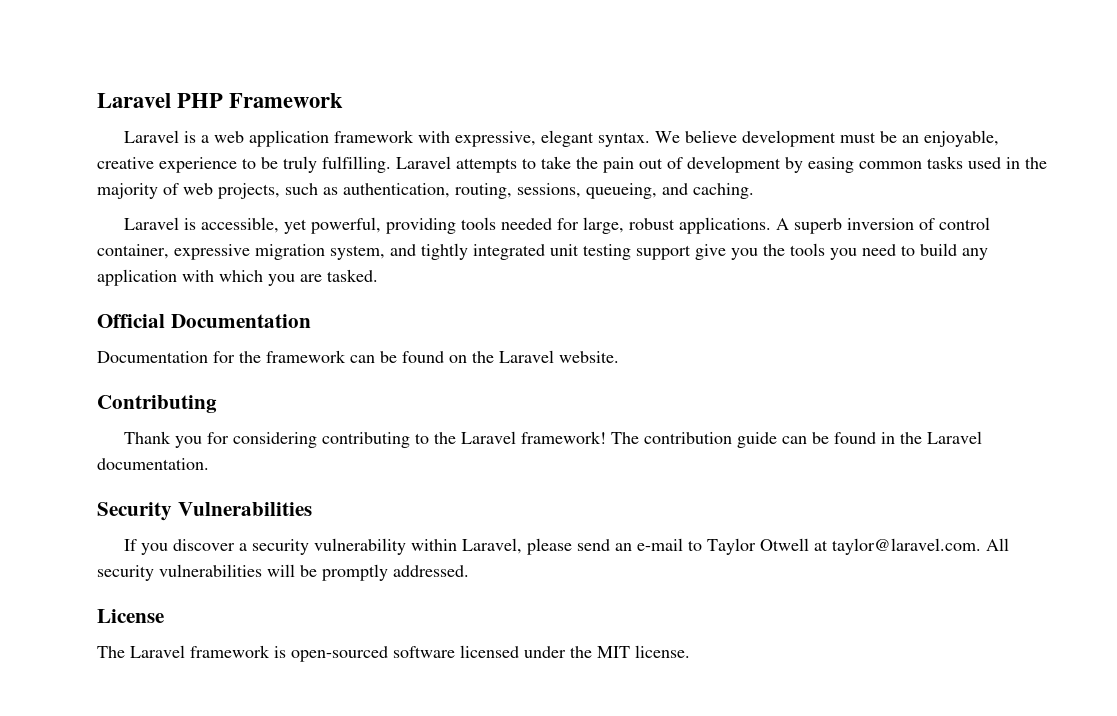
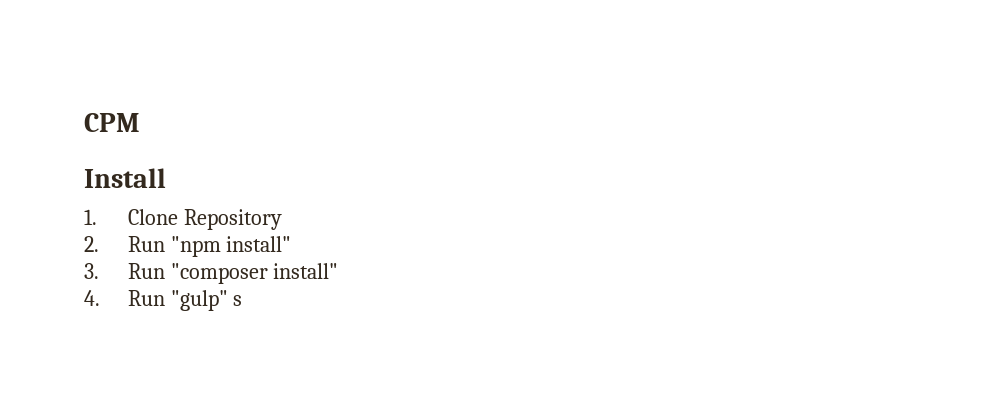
[97,93,344,108] [124,130,1000,147] [97,156,1047,173] [97,183,754,199] [124,217,991,234] [97,243,988,260] [97,269,378,286] [97,314,311,328] [97,350,619,363] [97,395,217,413] [124,431,983,448] [97,458,209,470] [97,502,312,521] [124,538,1010,555] [97,564,469,581] [97,609,164,623] [97,645,690,662] Laravel PHP Framework // Laravel is a web application framework with expressive, elegant syntax. We believe development must be an enjoyable, creative experience to be truly fulfilling. Laravel attempts to take the pain out of development by easing common tasks used in the majority of web projects, such as authentication, routing, sessions, queueing, and caching. // Laravel is accessible, yet powerful, providing tools needed for large, robust applications. A superb inversion of control container, expressive migration system, and tightly integrated unit testing support give you the tools you need to build any application with which you are tasked. // Official Documentation // Documentation for the framework can be found on the Laravel website. // Contributing // Thank you for considering contributing to the Laravel framework! The contribution guide can be found in the Laravel documentation. // Security Vulnerabilities // If you discover a security vulnerability within Laravel, please send an e-mail to Taylor Otwell at taylor@laravel.com. All security vulnerabilities will be promptly addressed. // License // The Laravel framework is open-sourced software licensed under the MIT license. -> [84,113,140,132] [84,168,166,188] [84,209,282,230] [84,236,292,257] [84,263,339,284] [84,290,243,311] CPM // Install // 1. Clone Repository // 2. Run "npm install" // 3. Run "composer install" // 4. Run "gulp" s

